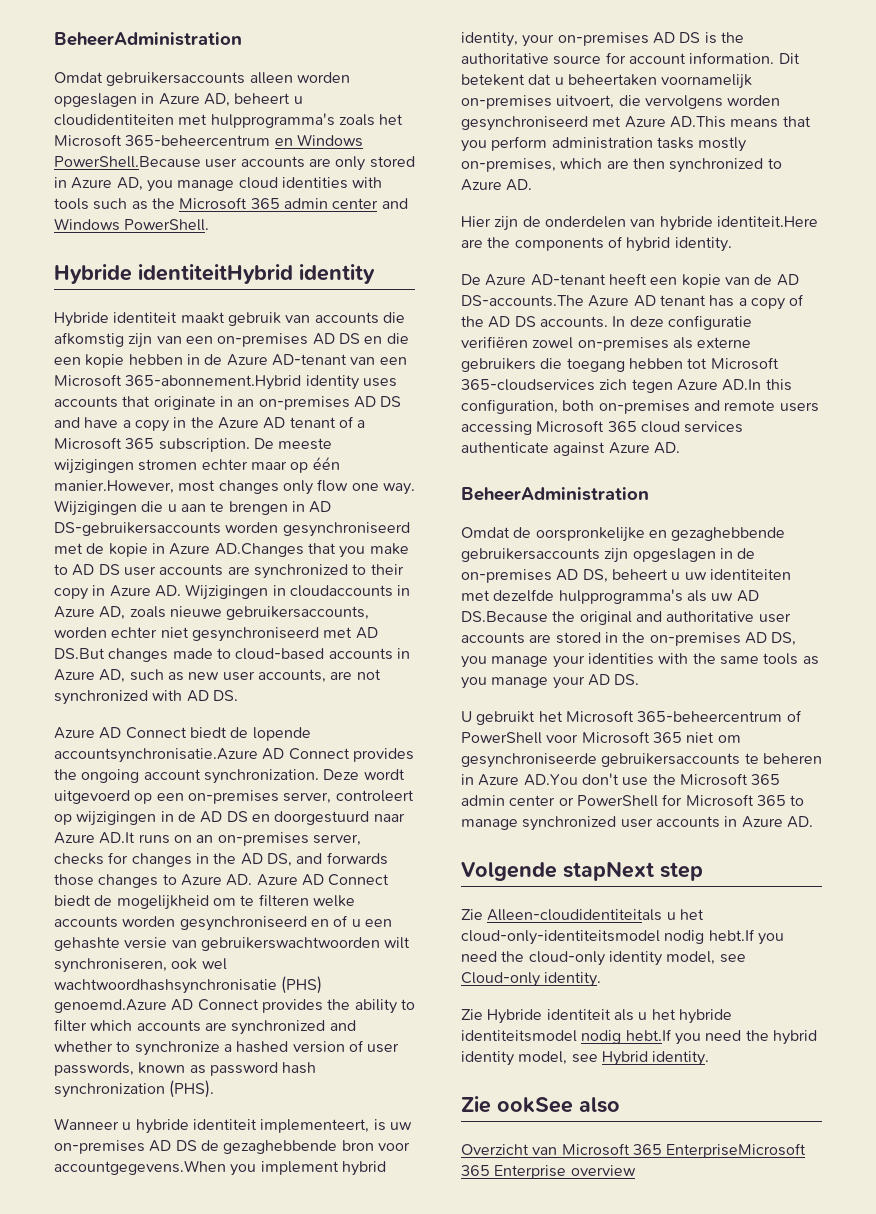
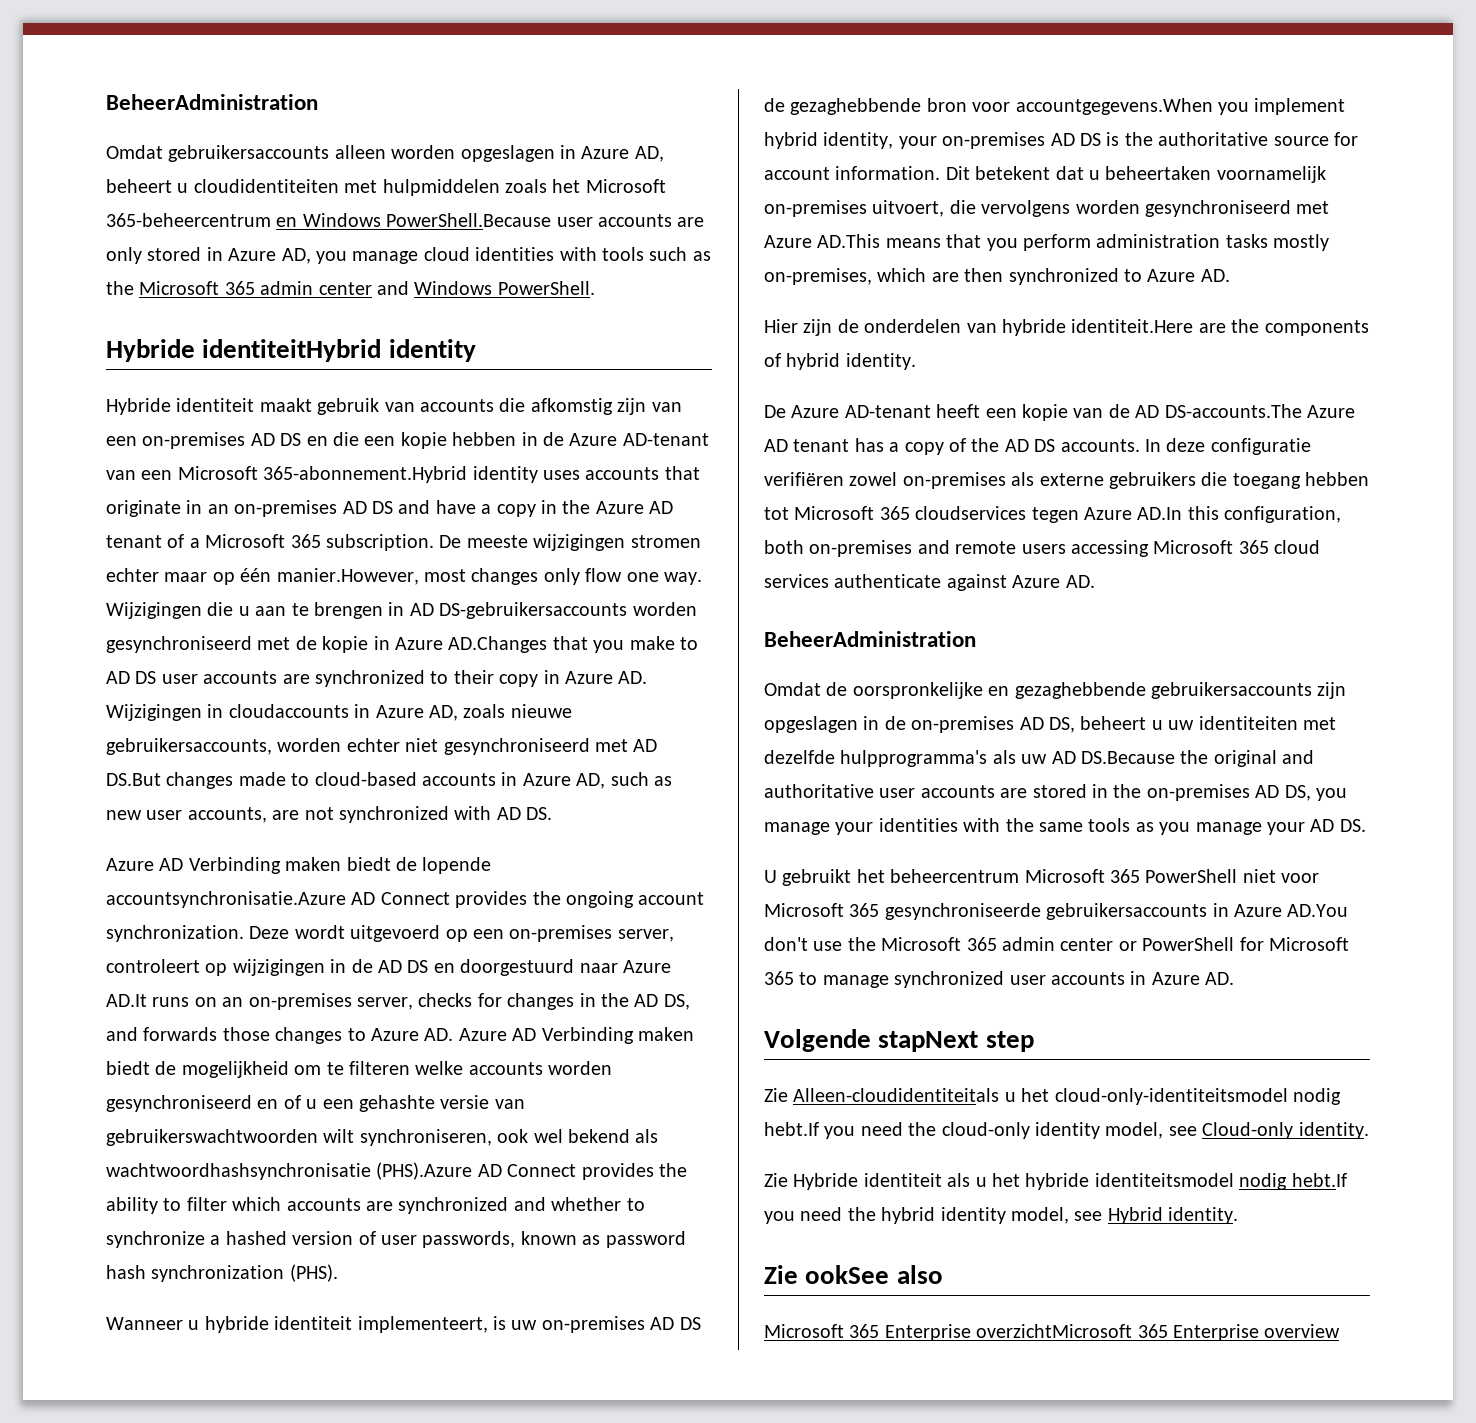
[210,113,335,128] hulpprogramma's -> [382,179,500,196] hulpmiddelen
[125,727,187,739] Connect -> [188,857,342,874] Verbinding maken
[328,874,390,886] Connect -> [541,1027,694,1044] Verbinding maken
[54,976,323,994] [54,999,167,1013] wachtwoordhashsynchronisatie (PHS) genoemd.Azure -> [568,1129,659,1143] [106,1162,473,1180] bekend als wachtwoordhashsynchronisatie (PHS).Azure
[461,379,628,391] 365-cloudservices zich -> [879,506,1027,520] 365 cloudservices
[565,710,802,723] [461,731,741,744] [461,753,822,768] Microsoft 365-beheercentrum of PowerShell voor Microsoft 365 niet om gesynchroniseerde gebruikersaccounts te beheren -> [890,869,1320,883] [764,903,1208,920] beheercentrum Microsoft 365 PowerShell niet voor Microsoft 365 gesynchroniseerde gebruikersaccounts
[461,1143,807,1158] Overzicht van Microsoft 365 EnterpriseMicrosoft -> [764,1324,1133,1341] Microsoft 365 Enterprise overzichtMicrosoft

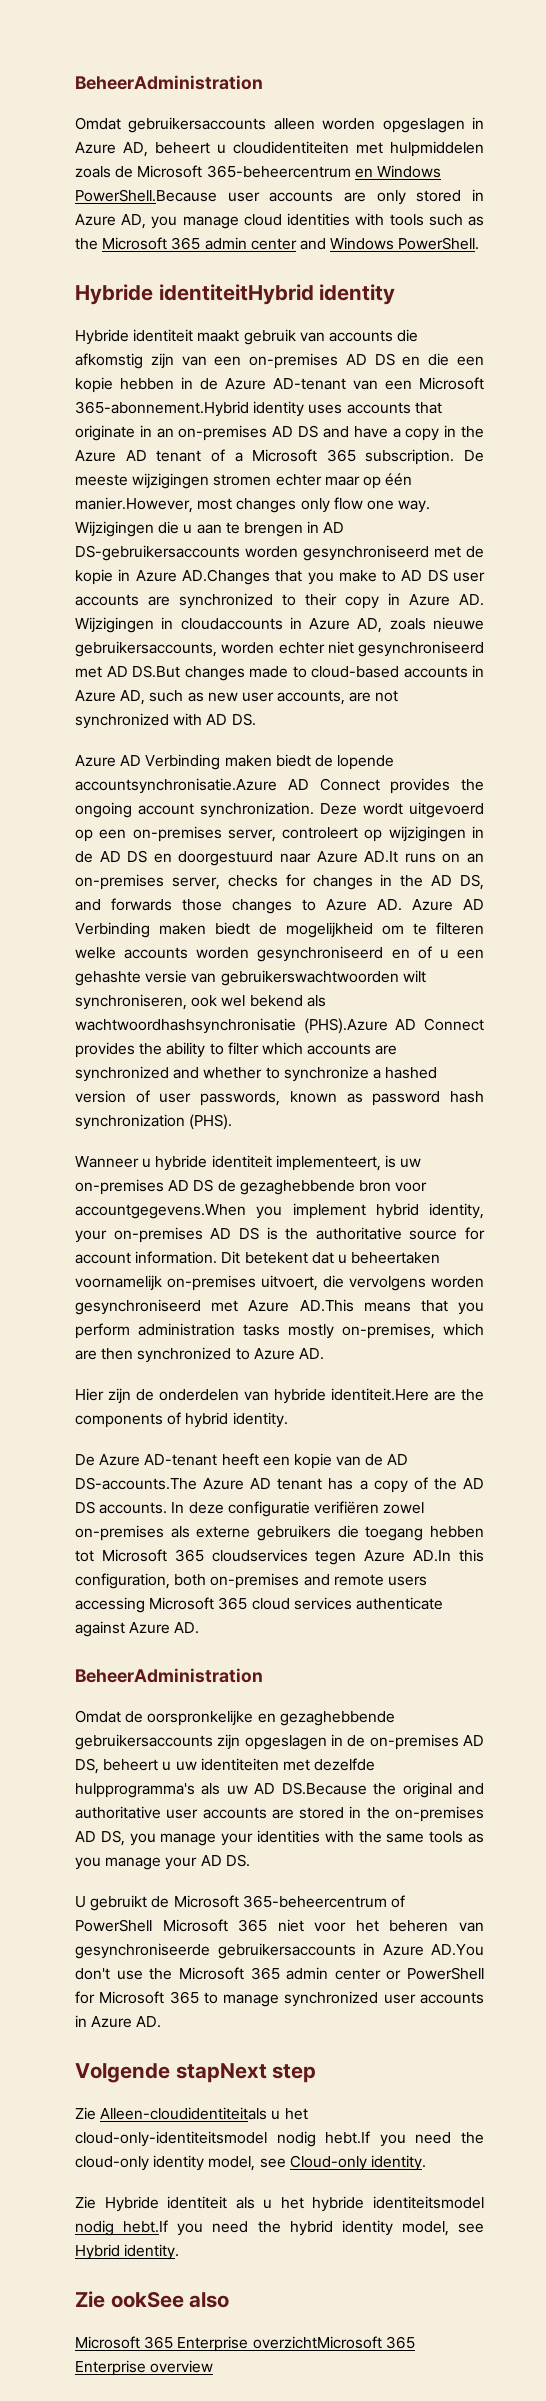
[552,179,581,193] het -> [115,166,134,178] de
[856,869,1238,883] het beheercentrum Microsoft 365 PowerShell -> [151,1895,405,1908] [75,1919,268,1932] de Microsoft 365-beheercentrum of PowerShell Microsoft 365
[764,903,880,917] Microsoft 365 -> [355,1920,484,1932] het beheren van

